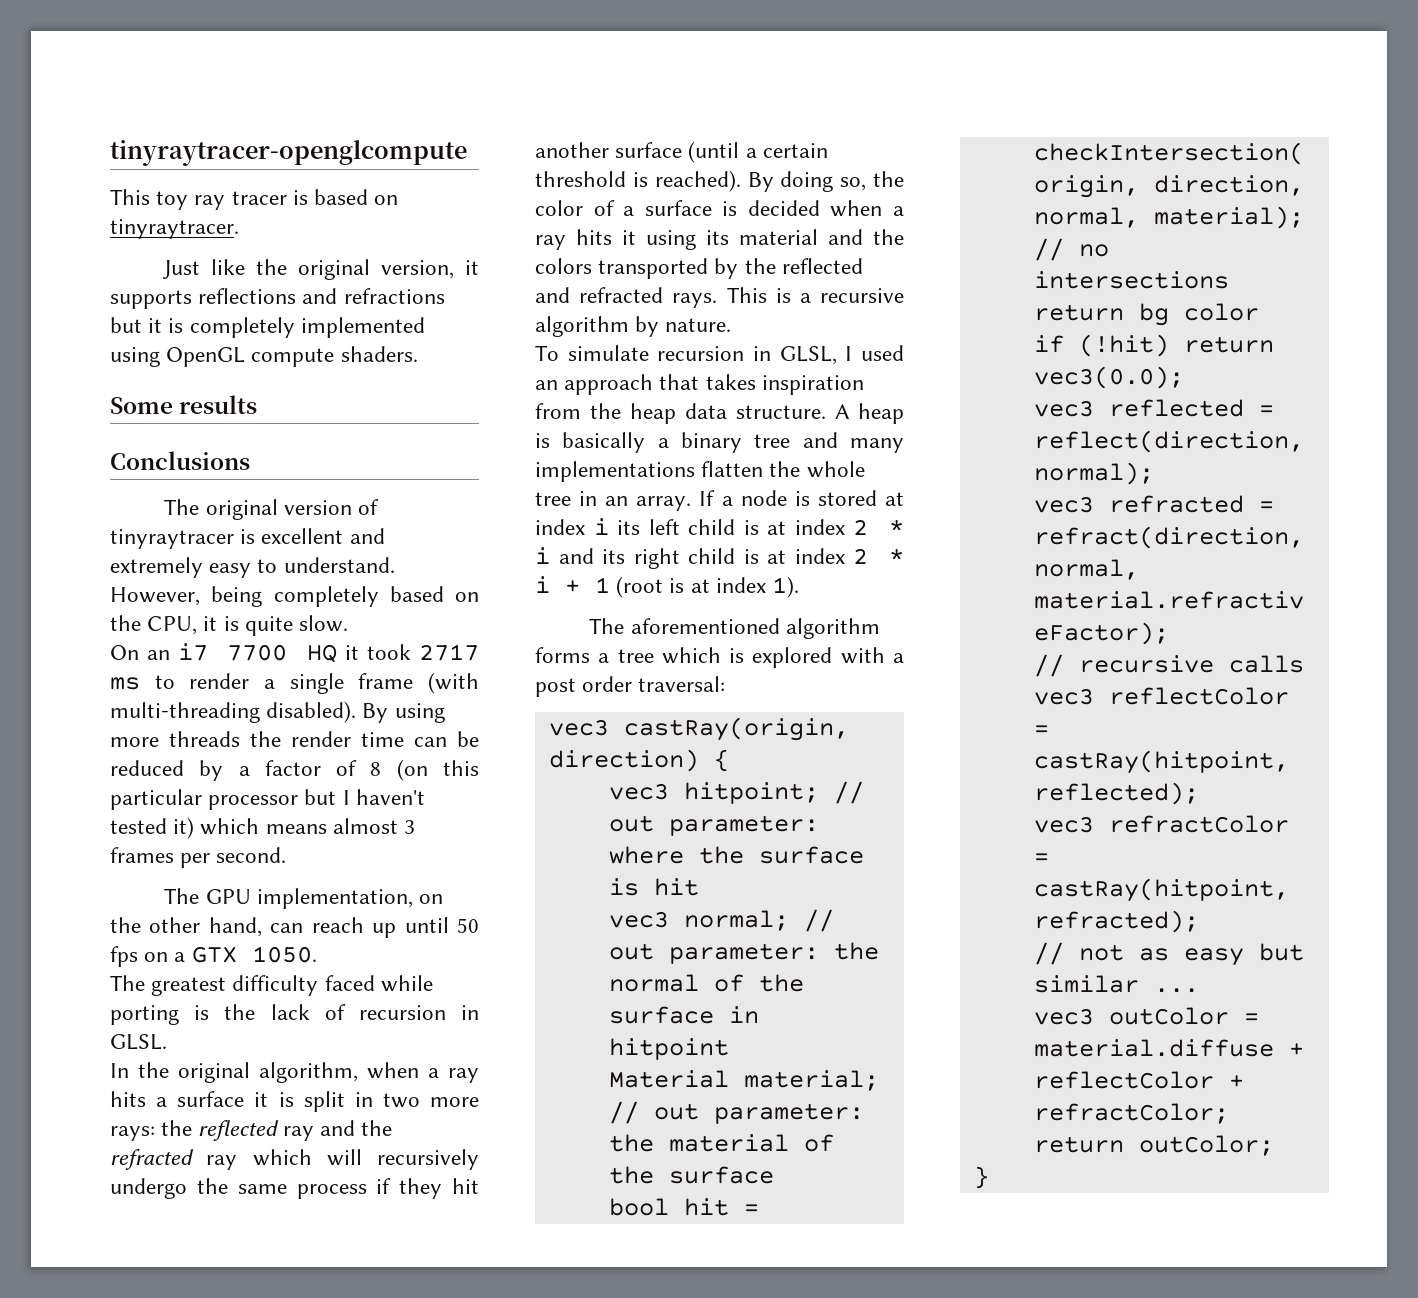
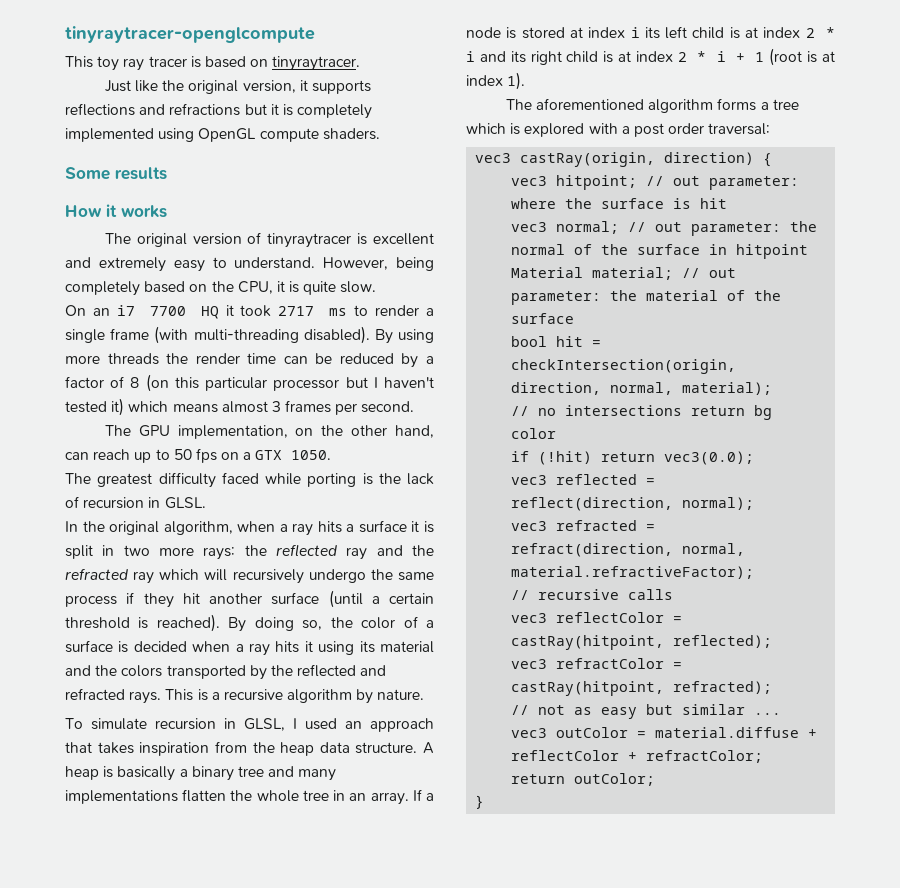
[110,451,250,470] Conclusions -> [65,204,167,218] How it works
[404,917,449,933] until -> [155,449,170,460] to

